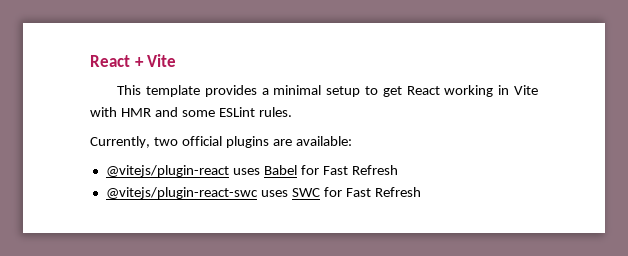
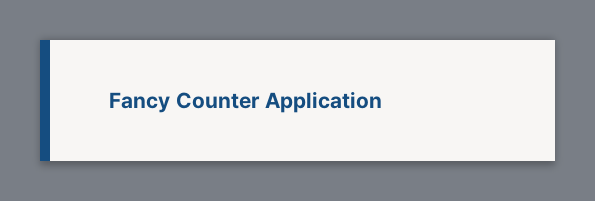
[90,54,177,67] [117,85,539,97] [90,107,292,117] [90,136,352,148] [105,165,398,177] [105,187,421,199] React + Vite // This template provides a minimal setup to get React working in Vite with HMR and some ESLint rules. // Currently, two official plugins are available: // @vitejs/plugin-react uses Babel for Fast Refresh // @vitejs/plugin-react-swc uses SWC for Fast Refresh -> [109,91,382,113] Fancy Counter Application

